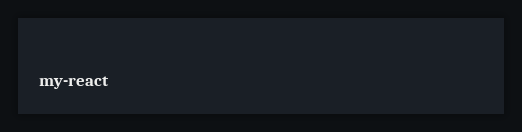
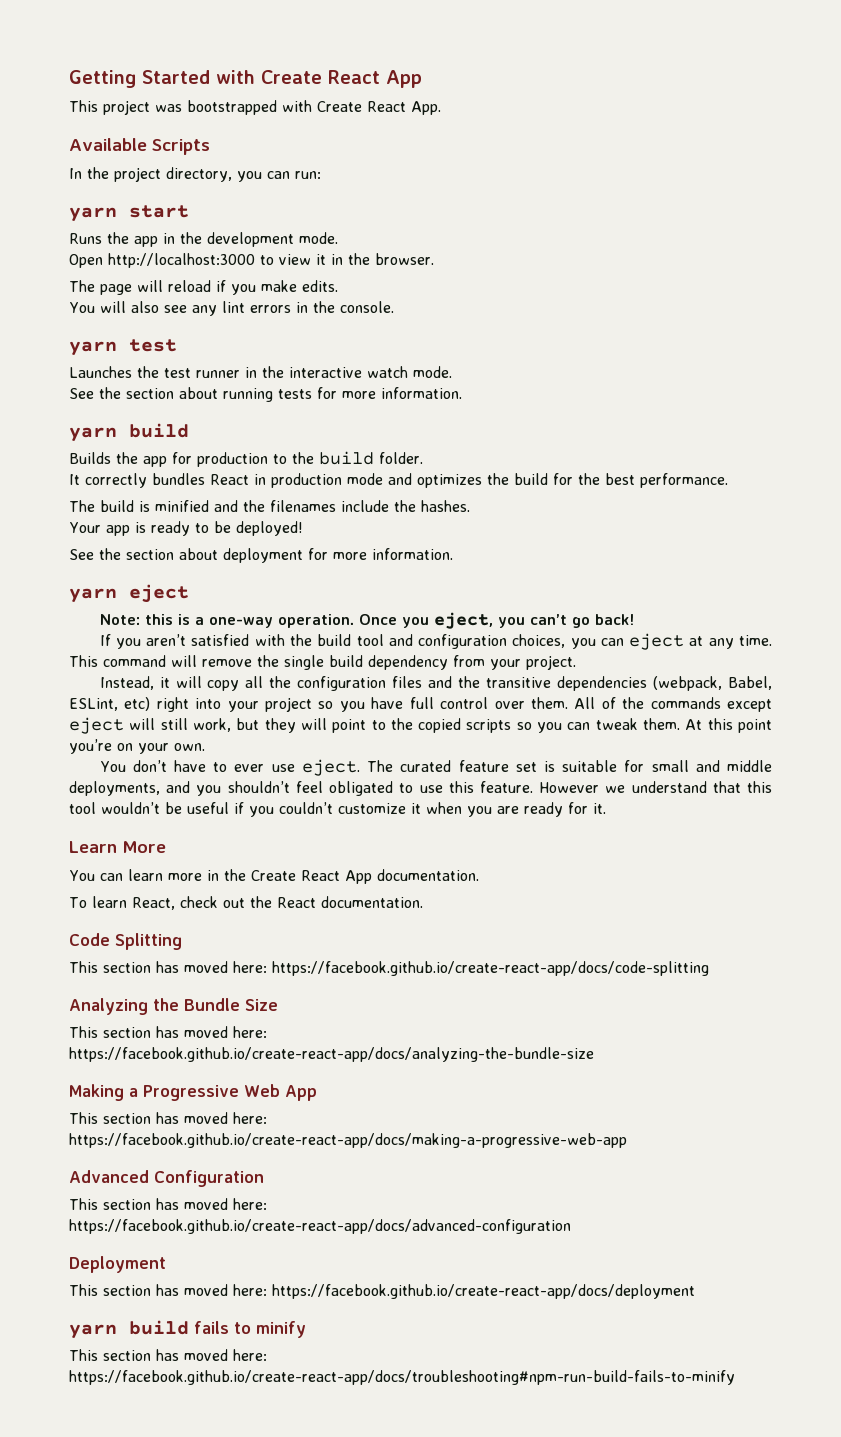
[39,76,109,89] my-react -> [69,70,422,88] [69,100,441,115] [69,138,210,155] [69,167,321,182] [69,205,189,222] [69,232,338,247] [69,253,434,268] [69,280,338,295] [69,301,394,316] [69,339,177,356] [69,366,452,378] [69,387,462,402] [69,423,189,442] [69,451,423,467] [69,473,728,488] [69,500,470,512] [69,521,303,536] [69,548,453,563] [69,584,189,603] [99,612,634,629] [99,633,772,650] [69,655,576,670] [99,676,772,691] [69,697,772,712] [69,717,772,734] [69,739,205,754] [99,759,772,776] [69,781,772,796] [69,802,606,817] [69,841,166,853] [69,869,479,884] [69,896,423,910] [69,933,182,950] [69,961,709,976] [69,998,278,1015] [69,1026,267,1038] [69,1047,594,1062] [69,1084,317,1101] [69,1112,267,1124] [69,1133,627,1148] [69,1170,264,1187] [69,1198,267,1210] [69,1219,571,1234] [69,1256,166,1273] [69,1284,695,1299] [69,1320,306,1339] [69,1349,267,1361] [69,1370,735,1385] Getting Started with Create React App // This project was bootstrapped with Create React App. // Available Scripts // In the project directory, you can run: // yarn start // Runs the app in the development mode. // Open http://localhost:3000 to view it in the browser. // The page will reload if you make edits. // You will also see any lint errors in the console. // yarn test // Launches the test runner in the interactive watch mode. // See the section about running tests for more information. // yarn build // Builds the app for production to the build folder. // It correctly bundles React in production mode and optimizes the build for the best performance. // The build is minified and the filenames include the hashes. // Your app is ready to be deployed! // See the section about deployment for more information. // yarn eject // Note: this is a one-way operation. Once you eject, you can’t go back! // If you aren’t satisfied with the build tool and configuration choices, you can eject at any time. This command will remove the single build dependency from your project. // Instead, it will copy all the configuration files and the transitive dependencies (webpack, Babel, ESLint, etc) right into your project so you have full control over them. All of the commands except eject will still work, but they will point to the copied scripts so you can tweak them. At this point you’re on your own. // You don’t have to ever use eject. The curated feature set is suitable for small and middle deployments, and you shouldn’t feel obligated to use this feature. However we understand that this tool wouldn’t be useful if you couldn’t customize it when you are ready for it. // Learn More // You can learn more in the Create React App documentation. // To learn React, check out the React documentation. // Code Splitting // This section has moved here: https://facebook.github.io/create-react-app/docs/code-splitting // Analyzing the Bundle Size // This section has moved here: https://facebook.github.io/create-react-app/docs/analyzing-the-bundle-size // Making a Progressive Web App // This section has moved here: https://facebook.github.io/create-react-app/docs/making-a-progressive-web-app // Advanced Configuration // This section has moved here: https://facebook.github.io/create-react-app/docs/advanced-configuration // Deployment // This section has moved here: https://facebook.github.io/create-react-app/docs/deployment // yarn build fails to minify // This section has moved here: https://facebook.github.io/create-react-app/docs/troubleshooting#npm-run-build-fails-to-minify

